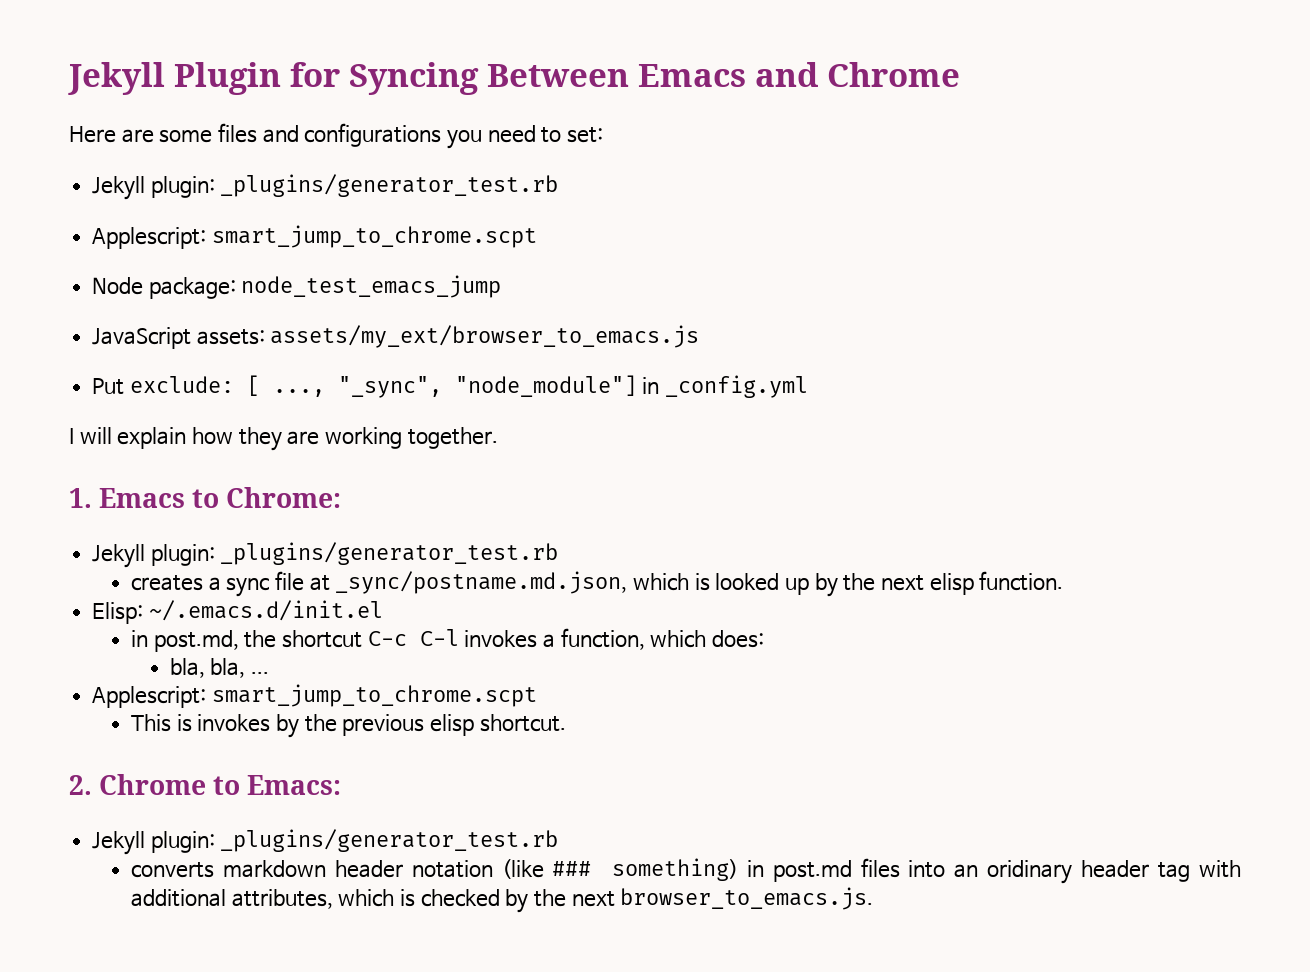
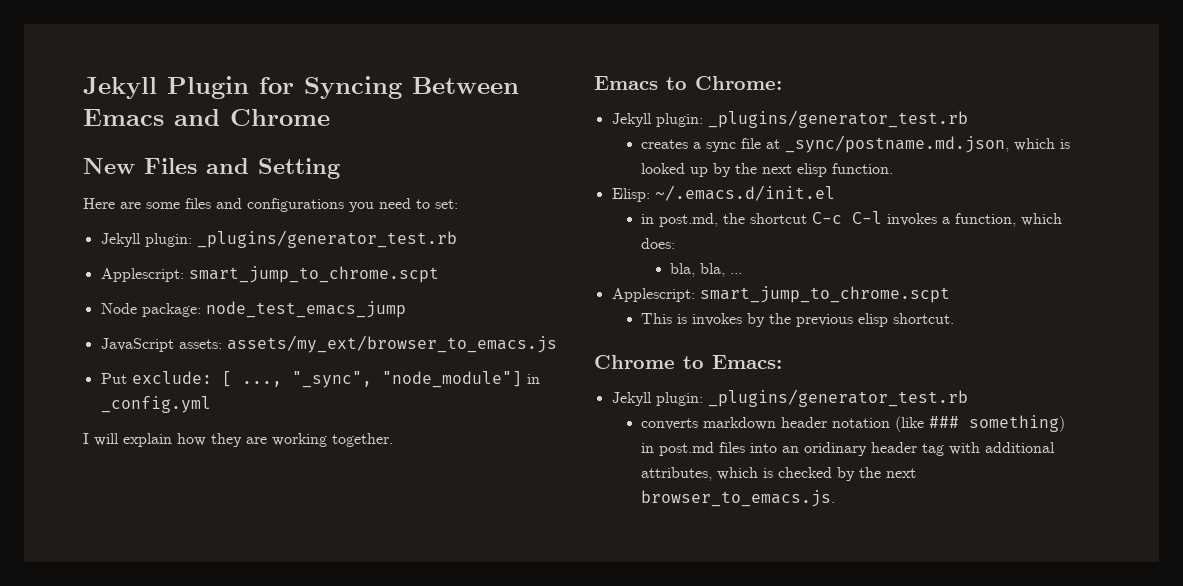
(960, 74) none -> [83,158,340,179] // New Files and Setting
[69,488,92,508] 1. -> (393, 440) none
[69,775,92,795] 2. -> (954, 318) none

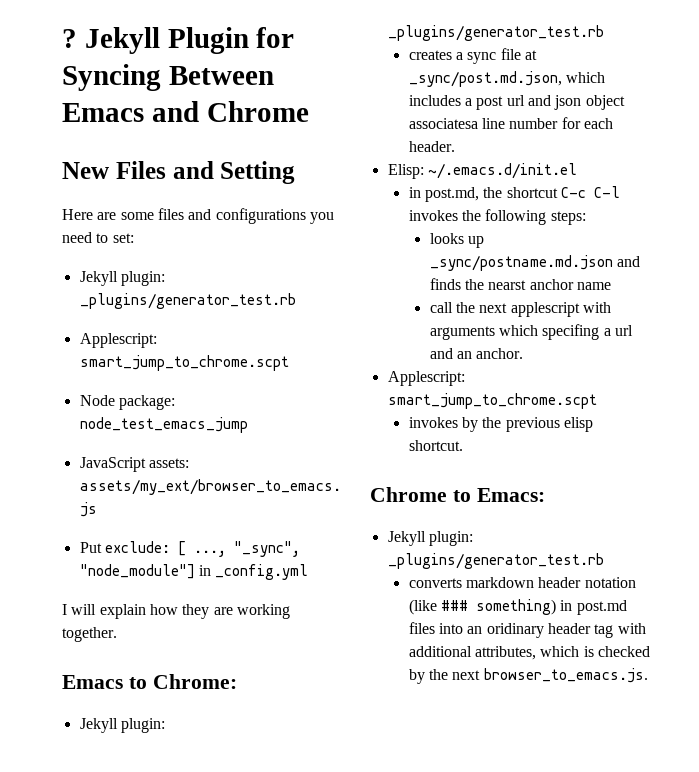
(83, 88) none -> [62,29,77,48] ?
[784,135,1070,153] [640,163,893,177] _sync/postname.md.json, which is looked up by the next elisp function. -> [408,71,605,87] [408,95,625,110] [408,117,613,129] [408,141,455,152] _sync/post.md.json, which includes a post url and json object associatesa line number for each header.
[941,213,1062,227] [640,238,675,249] [670,263,743,277] [611,286,950,303] [640,313,687,324] a function, which does: // bla, bla, ... // Applescript: smart_jump_to_chrome.scpt // This is -> [461,209,586,225] [429,233,484,248] [429,255,640,271] [429,278,611,290] [429,302,611,317] [429,324,633,340] [429,348,524,359] [387,371,465,386] [387,393,597,409] the following steps: // looks up _sync/postname.md.json and finds the nearst anchor name // call the next applescript with arguments which specifing a url and an anchor. // Applescript: smart_jump_to_chrome.scpt //

